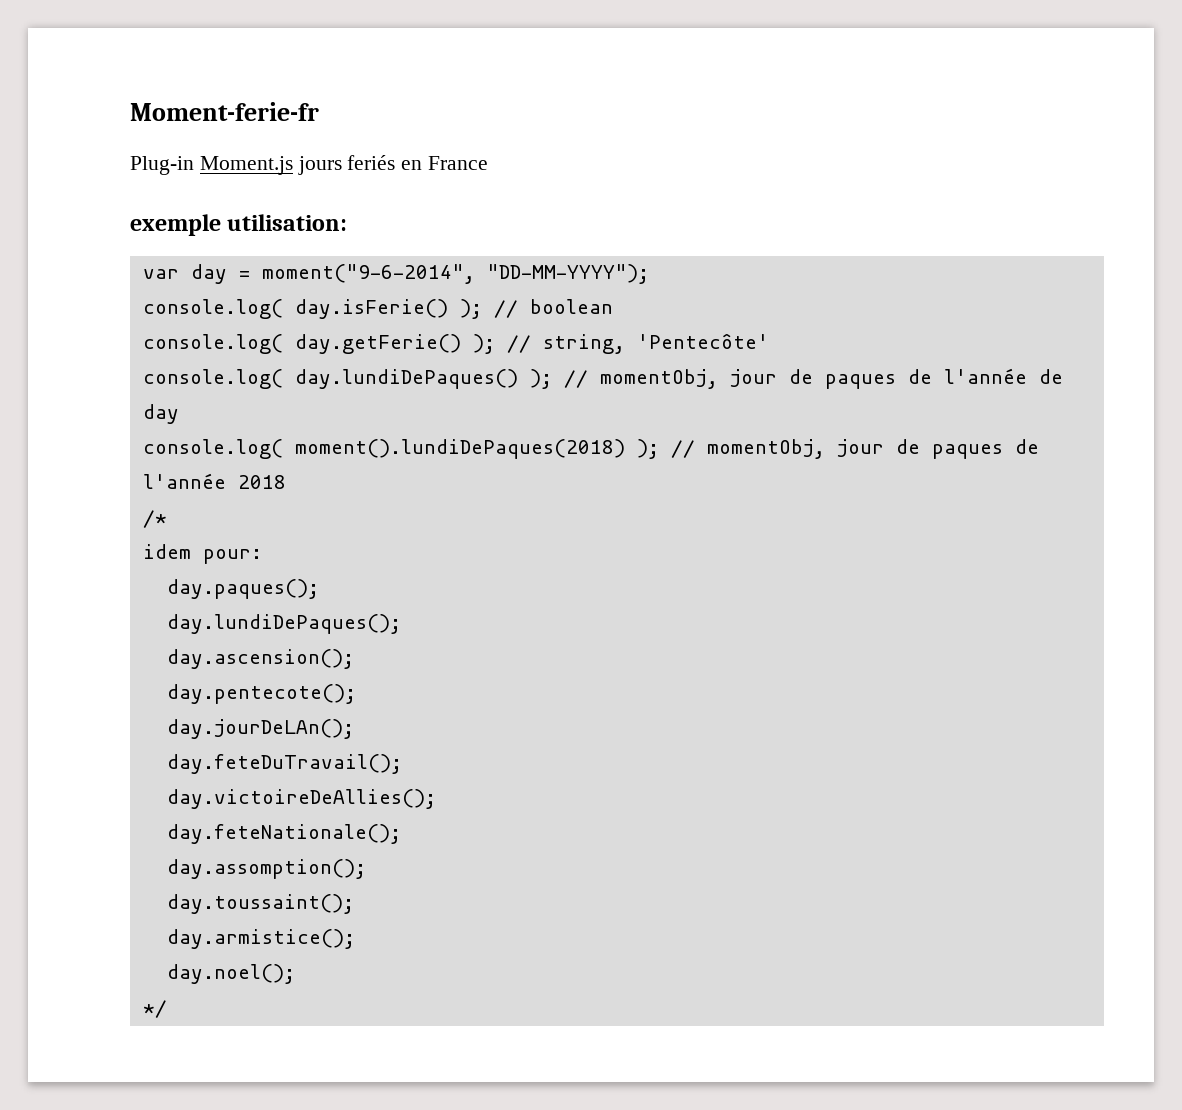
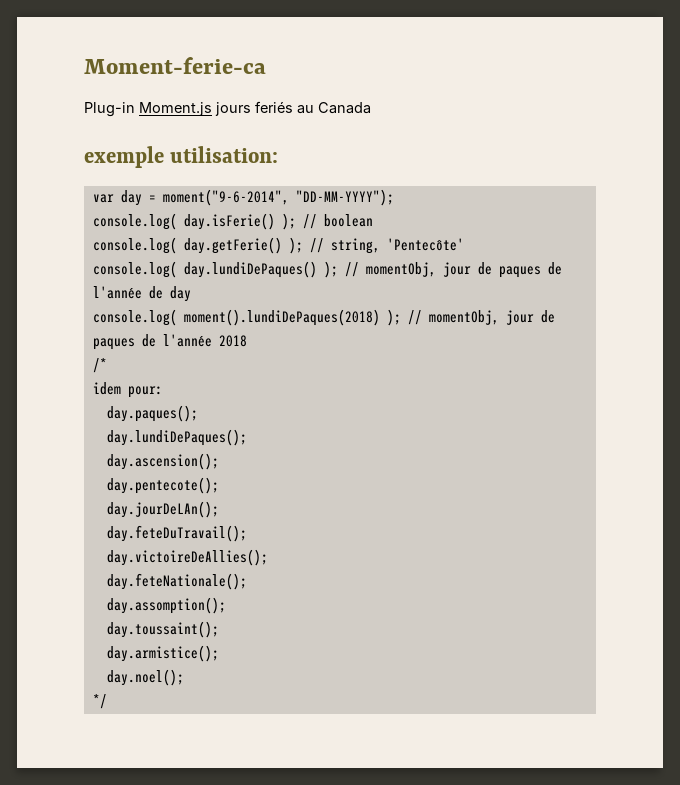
[130,102,319,121] Moment-ferie-fr -> [84,57,266,74] Moment-ferie-ca
[401,156,489,170] en France -> [297,102,371,114] au Canada

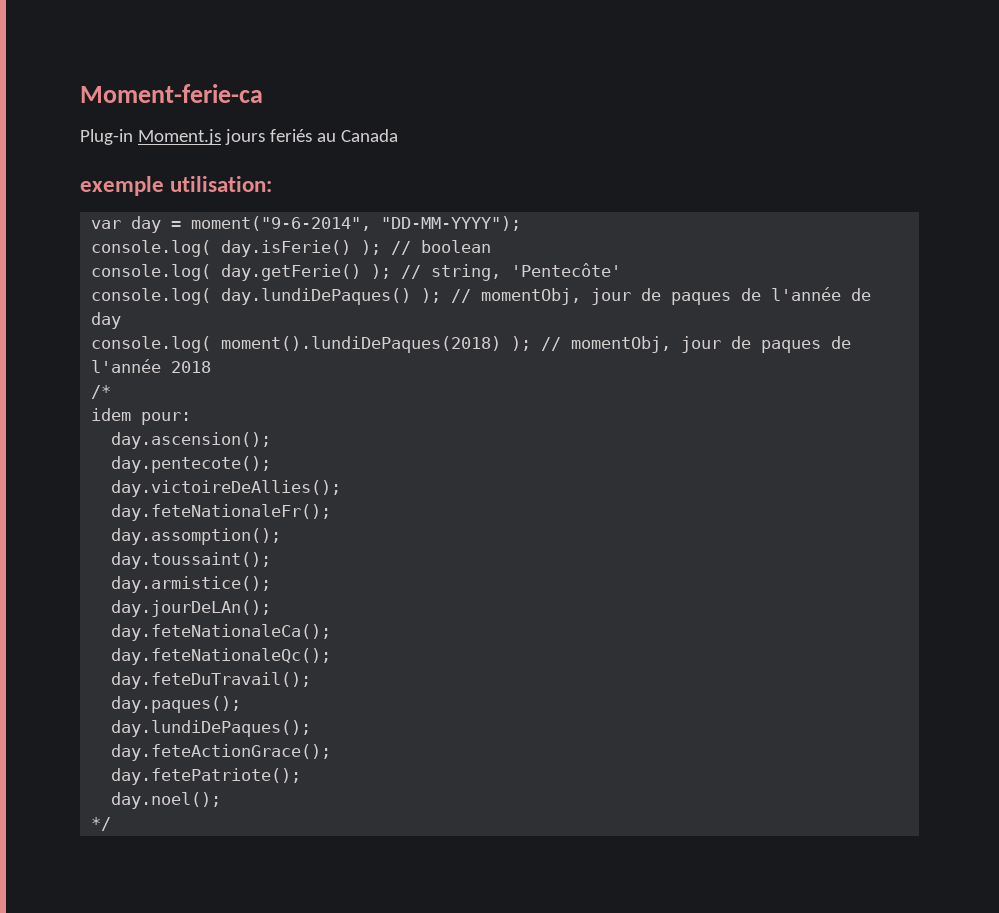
[106,405,198,422] [106,429,247,446] // day.paques(); // day.lundiDePaques(); -> (192, 418) none
[106,501,219,518] [106,525,247,542] // day.jourDeLAn(); // day.feteDuTravail(); -> (272, 464) none
[106,573,247,590] day.feteNationale(); -> [111,504,332,521] day.feteNationaleFr();
(219, 653) none -> [111,600,272,617] [111,624,332,641] [111,648,332,665] [111,672,312,689] [111,696,242,713] [111,720,312,737] [111,744,332,761] [111,768,302,785] // day.jourDeLAn(); // day.feteNationaleCa(); // day.feteNationaleQc(); // day.feteDuTravail(); // day.paques(); // day.lundiDePaques(); // day.feteActionGrace(); // day.fetePatriote();

